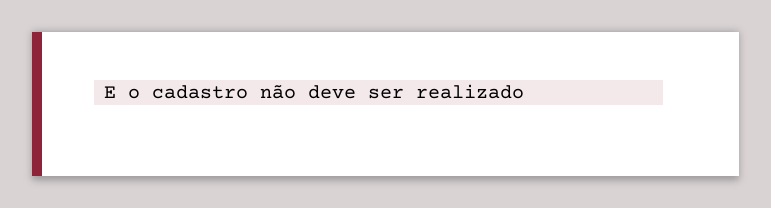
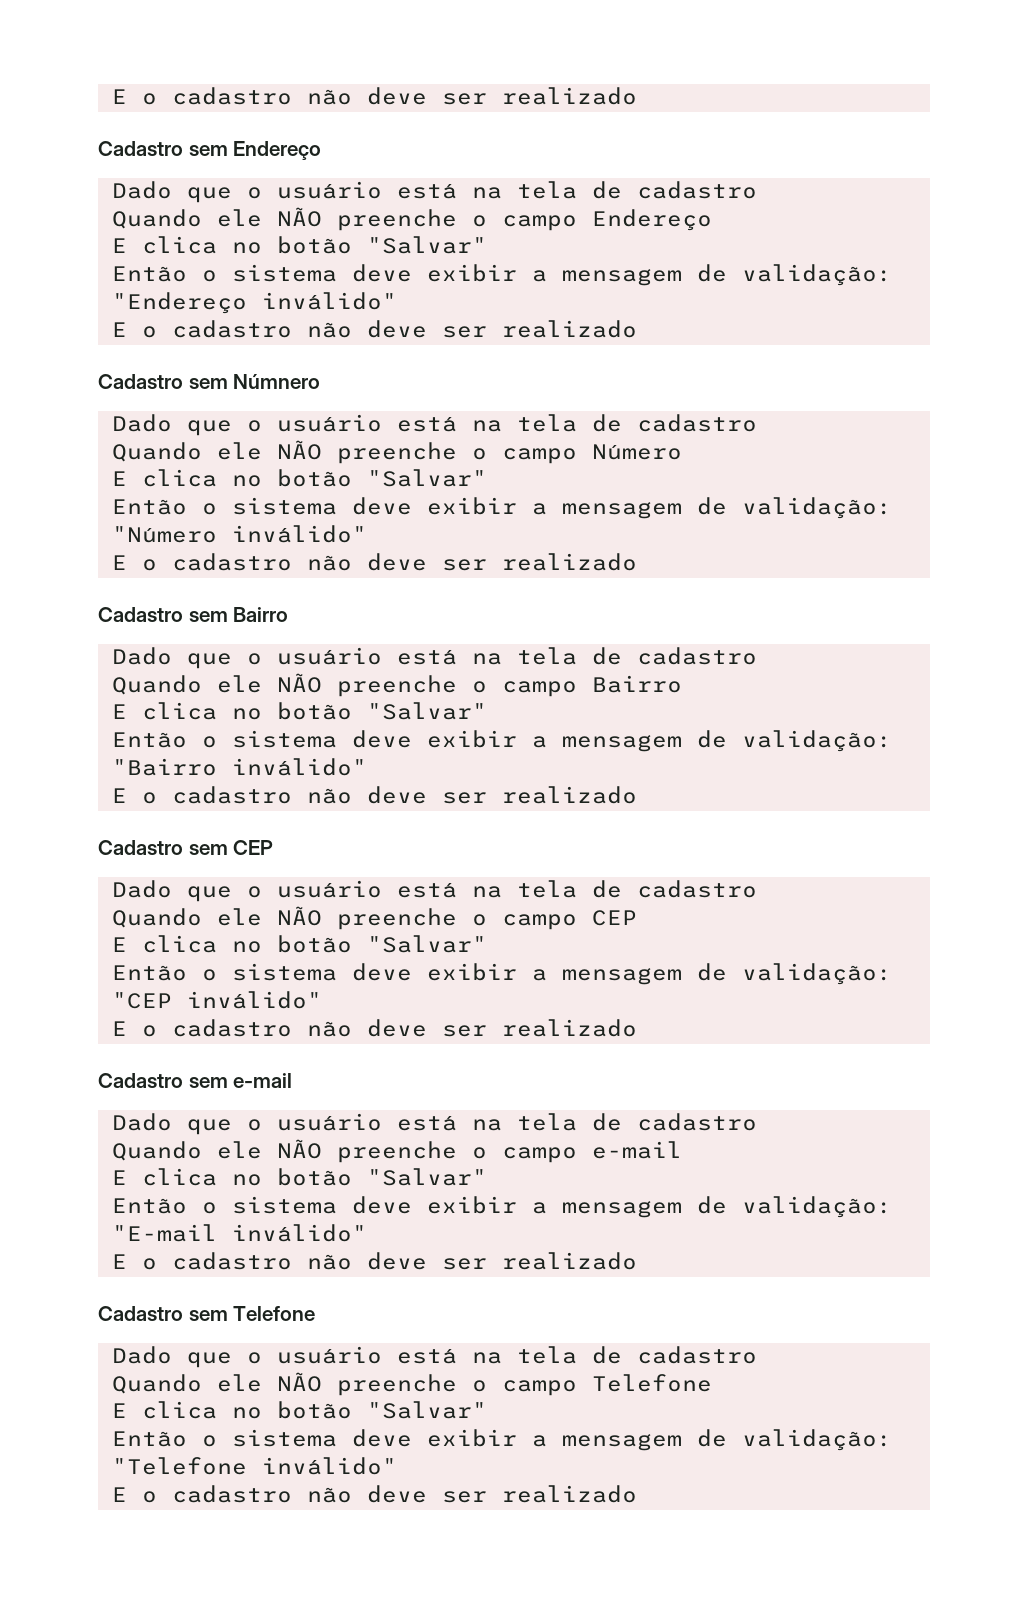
[103,84,524,99] E o cadastro não deve ser realizado -> [111,87,637,105] [98,141,322,160] [111,181,757,203] [111,207,712,231] [111,236,487,254] [111,264,892,286] [111,292,397,314] [111,320,637,338] [98,374,321,389] [111,414,757,436] [111,440,682,464] [111,469,487,487] [111,497,892,519] [111,525,367,543] [111,553,637,571] [98,607,289,622] [111,647,757,669] [111,673,682,697] [111,702,487,720] [111,730,892,752] [111,758,367,776] [111,786,637,804] [98,840,274,855] [111,880,757,902] [111,906,637,930] [111,935,487,953] [111,963,892,985] [111,991,322,1009] [111,1019,637,1037] [98,1073,293,1088] [111,1113,757,1135] [111,1139,682,1163] [111,1168,487,1186] [111,1196,892,1218] [111,1224,367,1242] [111,1252,637,1270] [98,1306,316,1321] [111,1346,757,1368] [111,1372,712,1396] [111,1401,487,1419] [111,1429,892,1451] [111,1457,397,1475] [111,1485,637,1503] E o cadastro não deve ser realizado // Cadastro sem Endereço // Dado que o usuário está na tela de cadastro // Quando ele NÃO preenche o campo Endereço // E clica no botão "Salvar" // Então o sistema deve exibir a mensagem de validação: "Endereço inválido" // E o cadastro não deve ser realizado // Cadastro sem Númnero // Dado que o usuário está na tela de cadastro // Quando ele NÃO preenche o campo Número // E clica no botão "Salvar" // Então o sistema deve exibir a mensagem de validação: "Número inválido" // E o cadastro não deve ser realizado // Cadastro sem Bairro // Dado que o usuário está na tela de cadastro // Quando ele NÃO preenche o campo Bairro // E clica no botão "Salvar" // Então o sistema deve exibir a mensagem de validação: "Bairro inválido" // E o cadastro não deve ser realizado // Cadastro sem CEP // Dado que o usuário está na tela de cadastro // Quando ele NÃO preenche o campo CEP // E clica no botão "Salvar" // Então o sistema deve exibir a mensagem de validação: "CEP inválido" // E o cadastro não deve ser realizado // Cadastro sem e-mail // Dado que o usuário está na tela de cadastro // Quando ele NÃO preenche o campo e-mail // E clica no botão "Salvar" // Então o sistema deve exibir a mensagem de validação: "E-mail inválido" // E o cadastro não deve ser realizado // Cadastro sem Telefone // Dado que o usuário está na tela de cadastro // Quando ele NÃO preenche o campo Telefone // E clica no botão "Salvar" // Então o sistema deve exibir a mensagem de validação: "Telefone inválido" // E o cadastro não deve ser realizado

